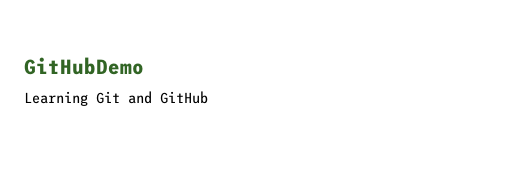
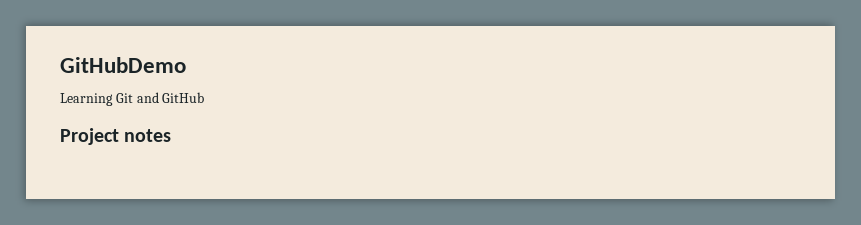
(208, 97) none -> [60,128,172,145] // Project notes

